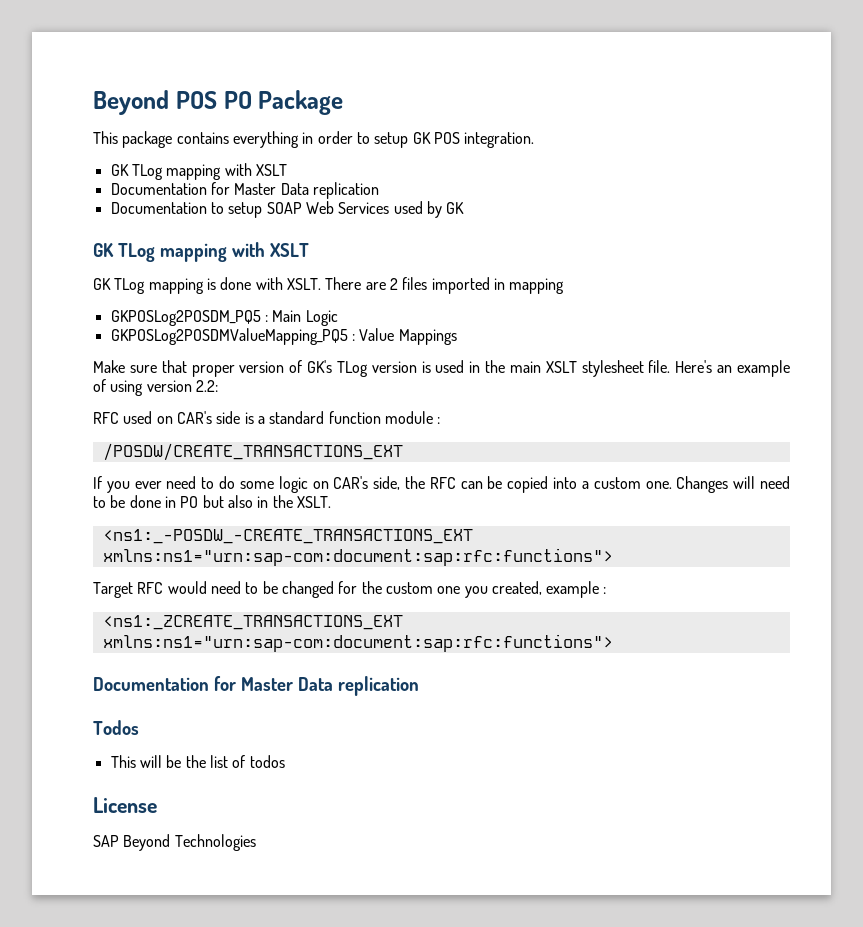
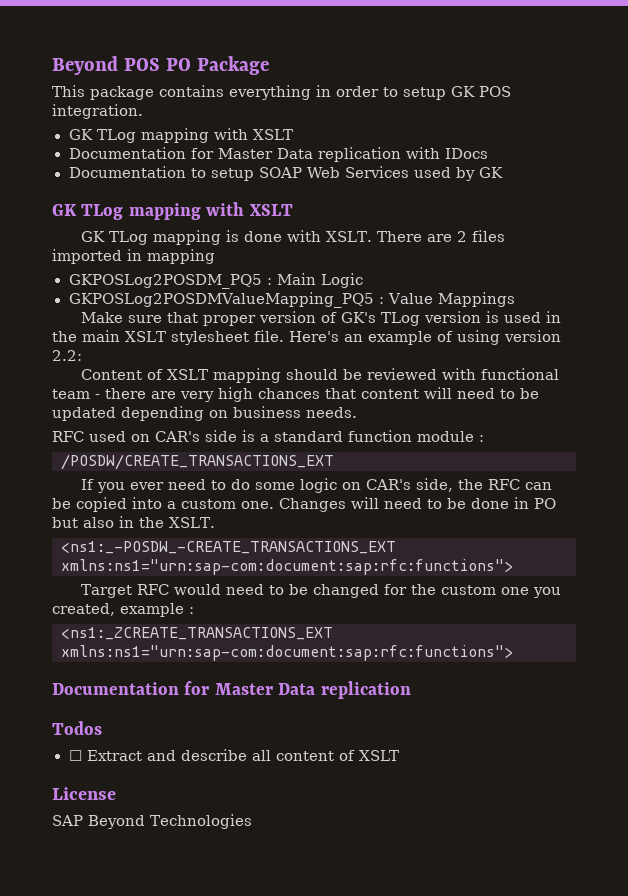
(379, 190) none -> [405,147,488,159] with IDocs
(218, 386) none -> [81,368,560,383] [52,387,539,402] [52,406,357,421] // Content of XSLT mapping should be reviewed with functional team - there are very high chances that content will need to be updated depending on business needs.
[110,755,285,768] This will be the list of todos -> [68,749,400,761] ☐ Extract and describe all content of XSLT

